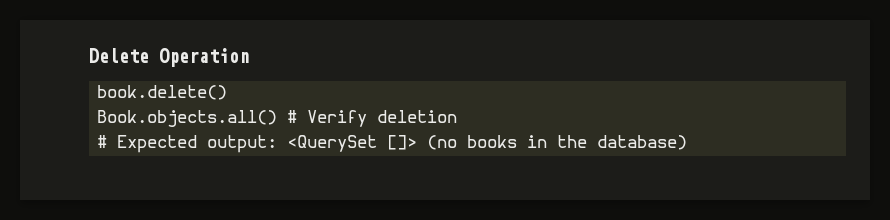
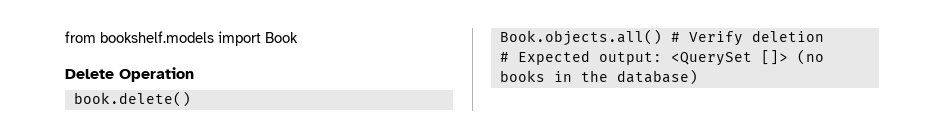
(89, 55) none -> [65,31,298,46] from bookshelf.models import Book //

